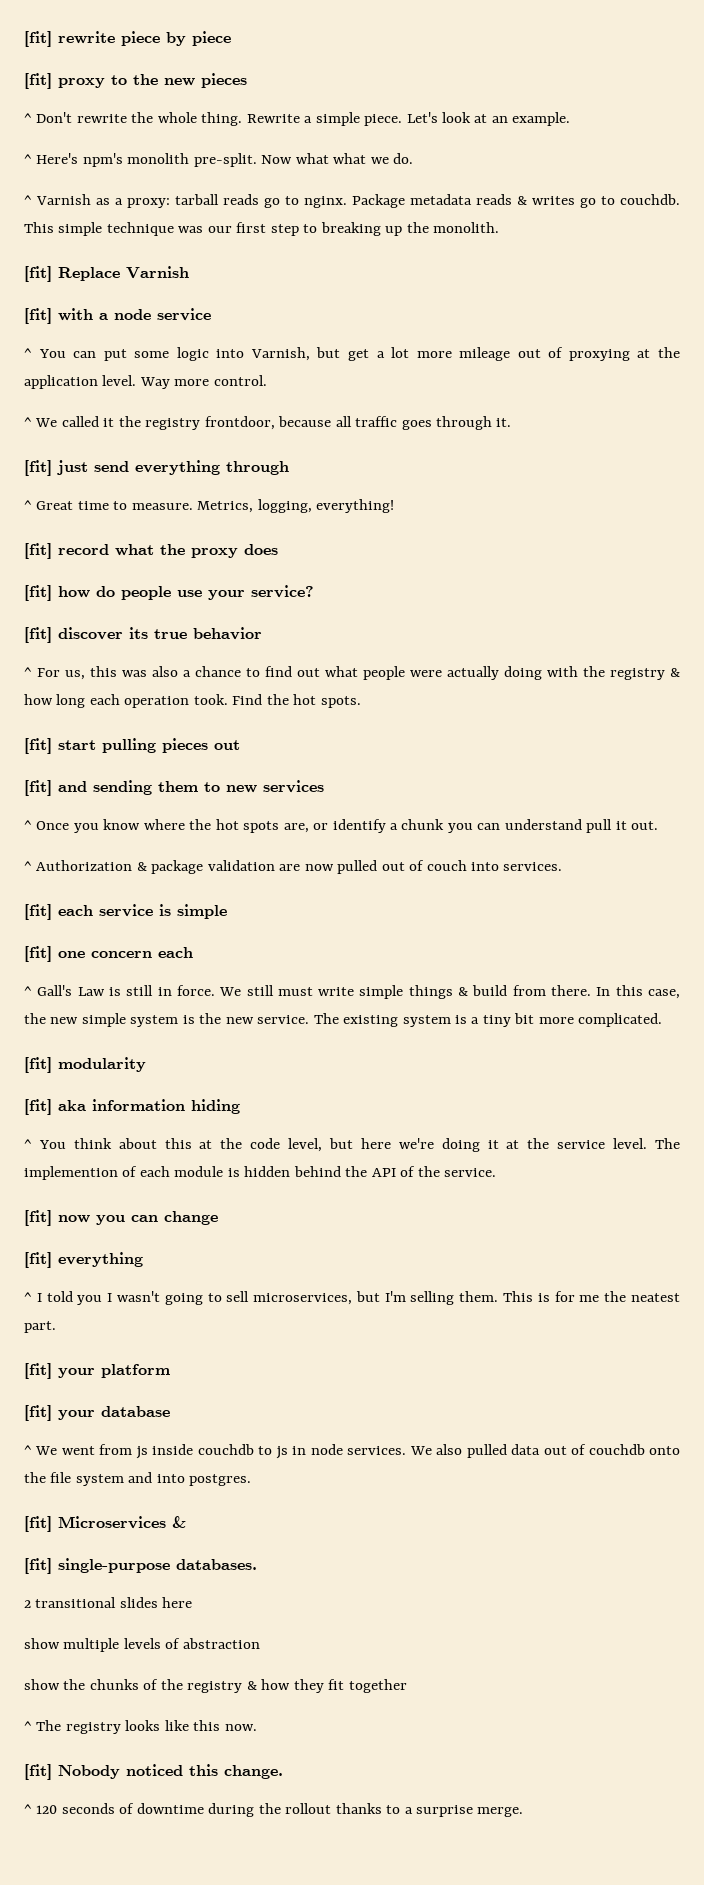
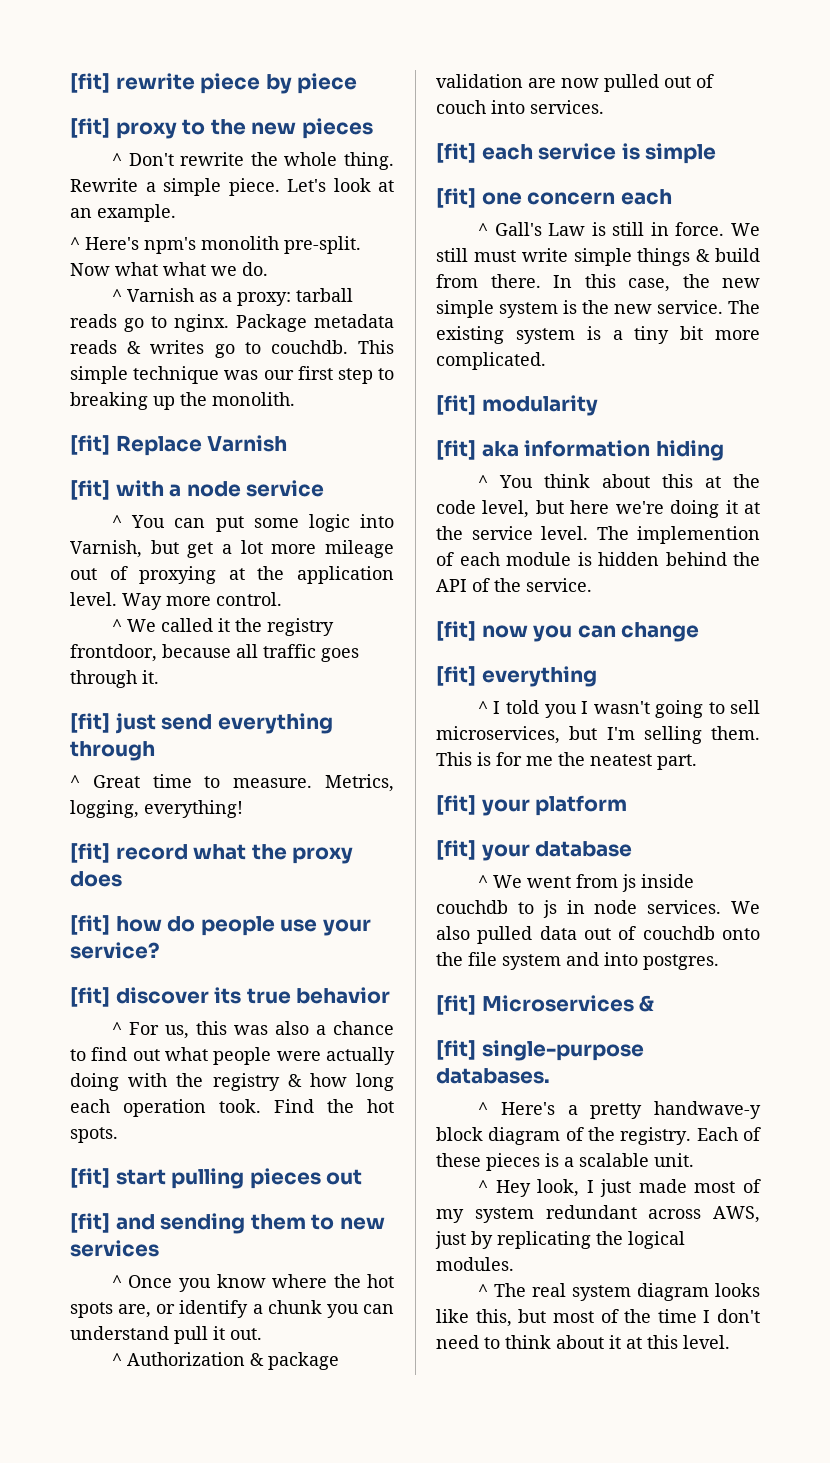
[24,1597,193,1608] [24,1638,260,1652] [24,1679,407,1693] [24,1720,257,1734] [24,1764,283,1780] [24,1803,524,1817] 2 transitional slides here // show multiple levels of abstraction // show the chunks of the registry & how they fit together // ^ The registry looks like this now. // [fit] Nobody noticed this change. // ^ 120 seconds of downtime during the rollout thanks to a surprise merge. -> [477,1101,761,1119] [436,1127,761,1145] [436,1153,694,1171] [477,1179,761,1197] [436,1205,760,1223] [435,1231,685,1249] [436,1257,514,1271] [477,1283,760,1301] [436,1309,760,1327] [436,1335,730,1349] ^ Here's a pretty handwave-y block diagram of the registry. Each of these pieces is a scalable unit. // ^ Hey look, I just made most of my system redundant across AWS, just by replicating the logical modules. // ^ The real system diagram looks like this, but most of the time I don't need to think about it at this level.

